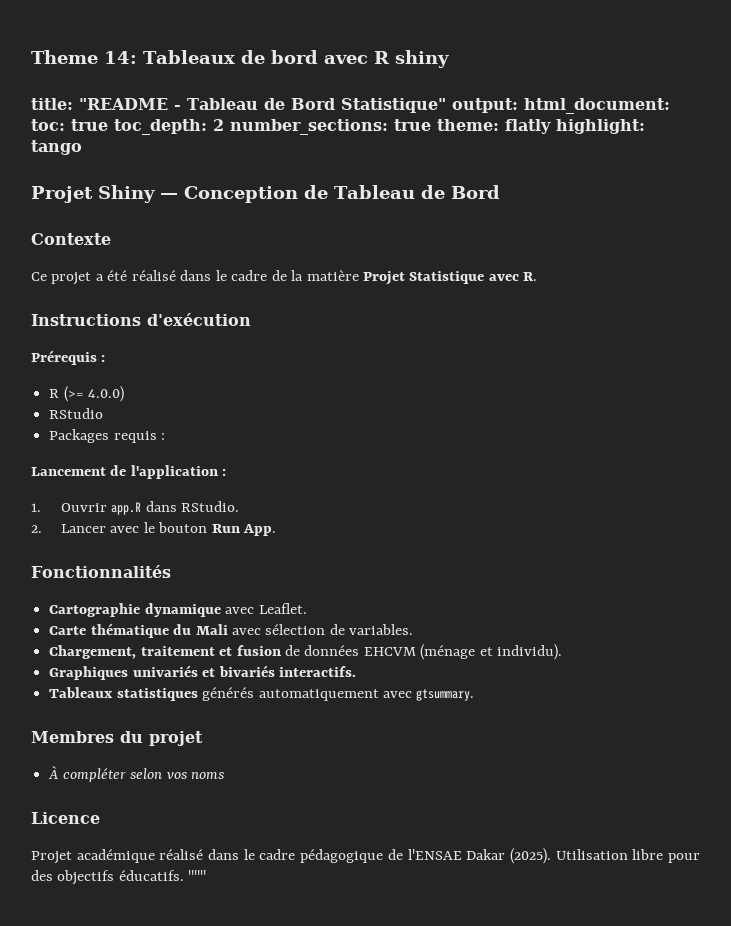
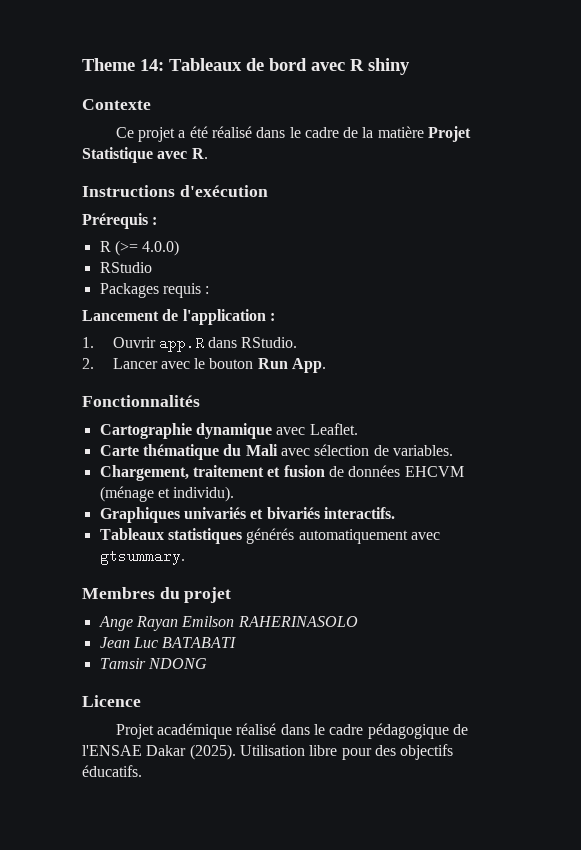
[31,98,670,114] [31,119,645,135] [31,140,82,155] [31,185,500,203] // title: "README - Tableau de Bord Statistique" output: html_document: toc: true toc_depth: 2 number_sections: true theme: flatly highlight: tango // Projet Shiny — Conception de Tableau de Bord -> (410, 66) none
[48,766,224,782] À compléter selon vos noms -> [98,616,358,631] [99,637,237,648] [99,658,207,669] Ange Rayan Emilson RAHERINASOLO // Jean Luc BATABATI // Tamsir NDONG
[188,870,207,881] """ -> (142, 771) none

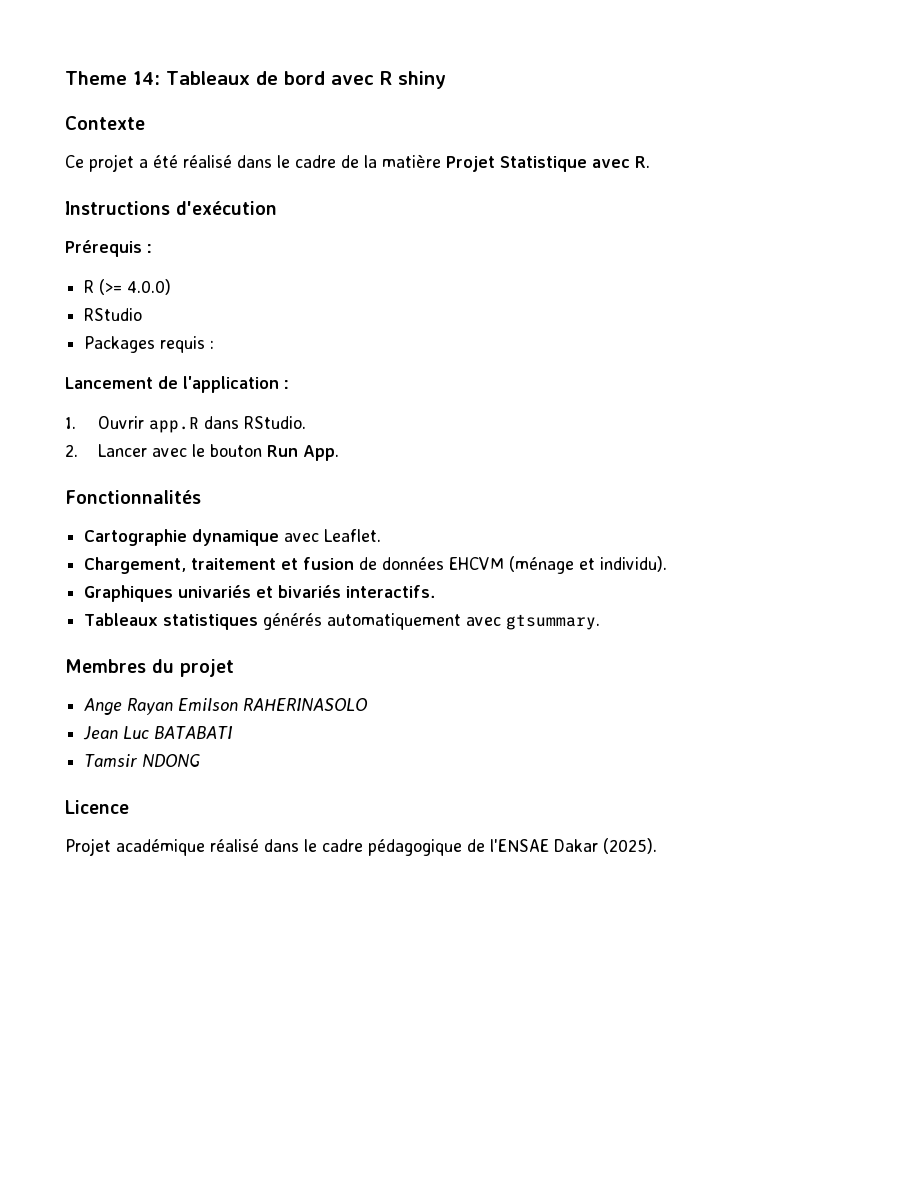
[99,444,453,460] // Carte thématique du Mali avec sélection de variables. -> (382, 535) none
[239,744,454,760] [82,765,142,777] Utilisation libre pour des objectifs éducatifs. -> (657, 846) none

